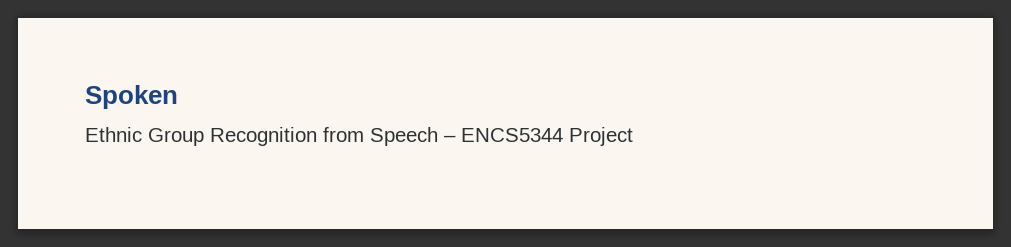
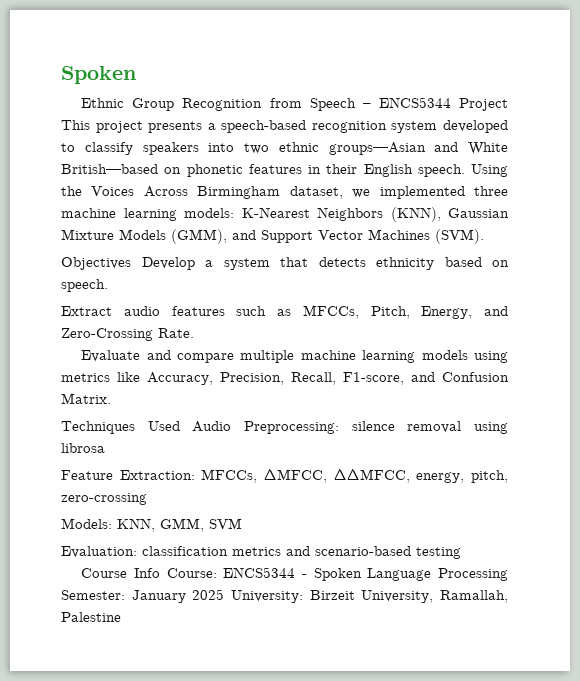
(633, 136) none -> [61,120,508,133] [61,142,508,155] [61,164,508,177] [61,186,508,199] [61,207,509,222] [61,229,484,244] [61,257,509,270] [61,279,108,292] [61,305,508,319] [61,328,194,341] [81,350,508,363] [61,372,509,385] [61,393,111,404] [61,421,509,434] [61,443,105,453] [61,468,509,483] [61,493,147,505] [61,518,242,532] [61,546,461,559] [81,567,508,581] [61,589,508,603] [61,612,121,622] This project presents a speech-based recognition system developed to classify speakers into two ethnic groups—Asian and White British—based on phonetic features in their English speech. Using the Voices Across Birmingham dataset, we implemented three machine learning models: K-Nearest Neighbors (KNN), Gaussian Mixture Models (GMM), and Support Vector Machines (SVM). // Objectives Develop a system that detects ethnicity based on speech. // Extract audio features such as MFCCs, Pitch, Energy, and Zero-Crossing Rate. // Evaluate and compare multiple machine learning models using metrics like Accuracy, Precision, Recall, F1-score, and Confusion Matrix. // Techniques Used Audio Preprocessing: silence removal using librosa // Feature Extraction: MFCCs, ∆MFCC, ∆∆MFCC, energy, pitch, zero-crossing // Models: KNN, GMM, SVM // Evaluation: classification metrics and scenario-based testing // Course Info Course: ENCS5344 - Spoken Language Processing Semester: January 2025 University: Birzeit University, Ramallah, Palestine

